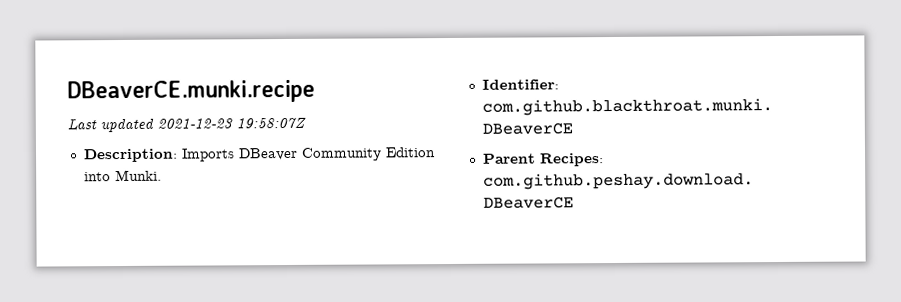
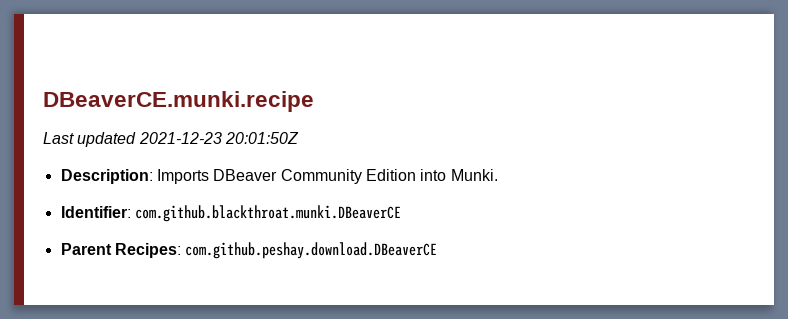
[236,117,306,129] 19:58:07Z -> [224,132,299,144] 20:01:50Z

